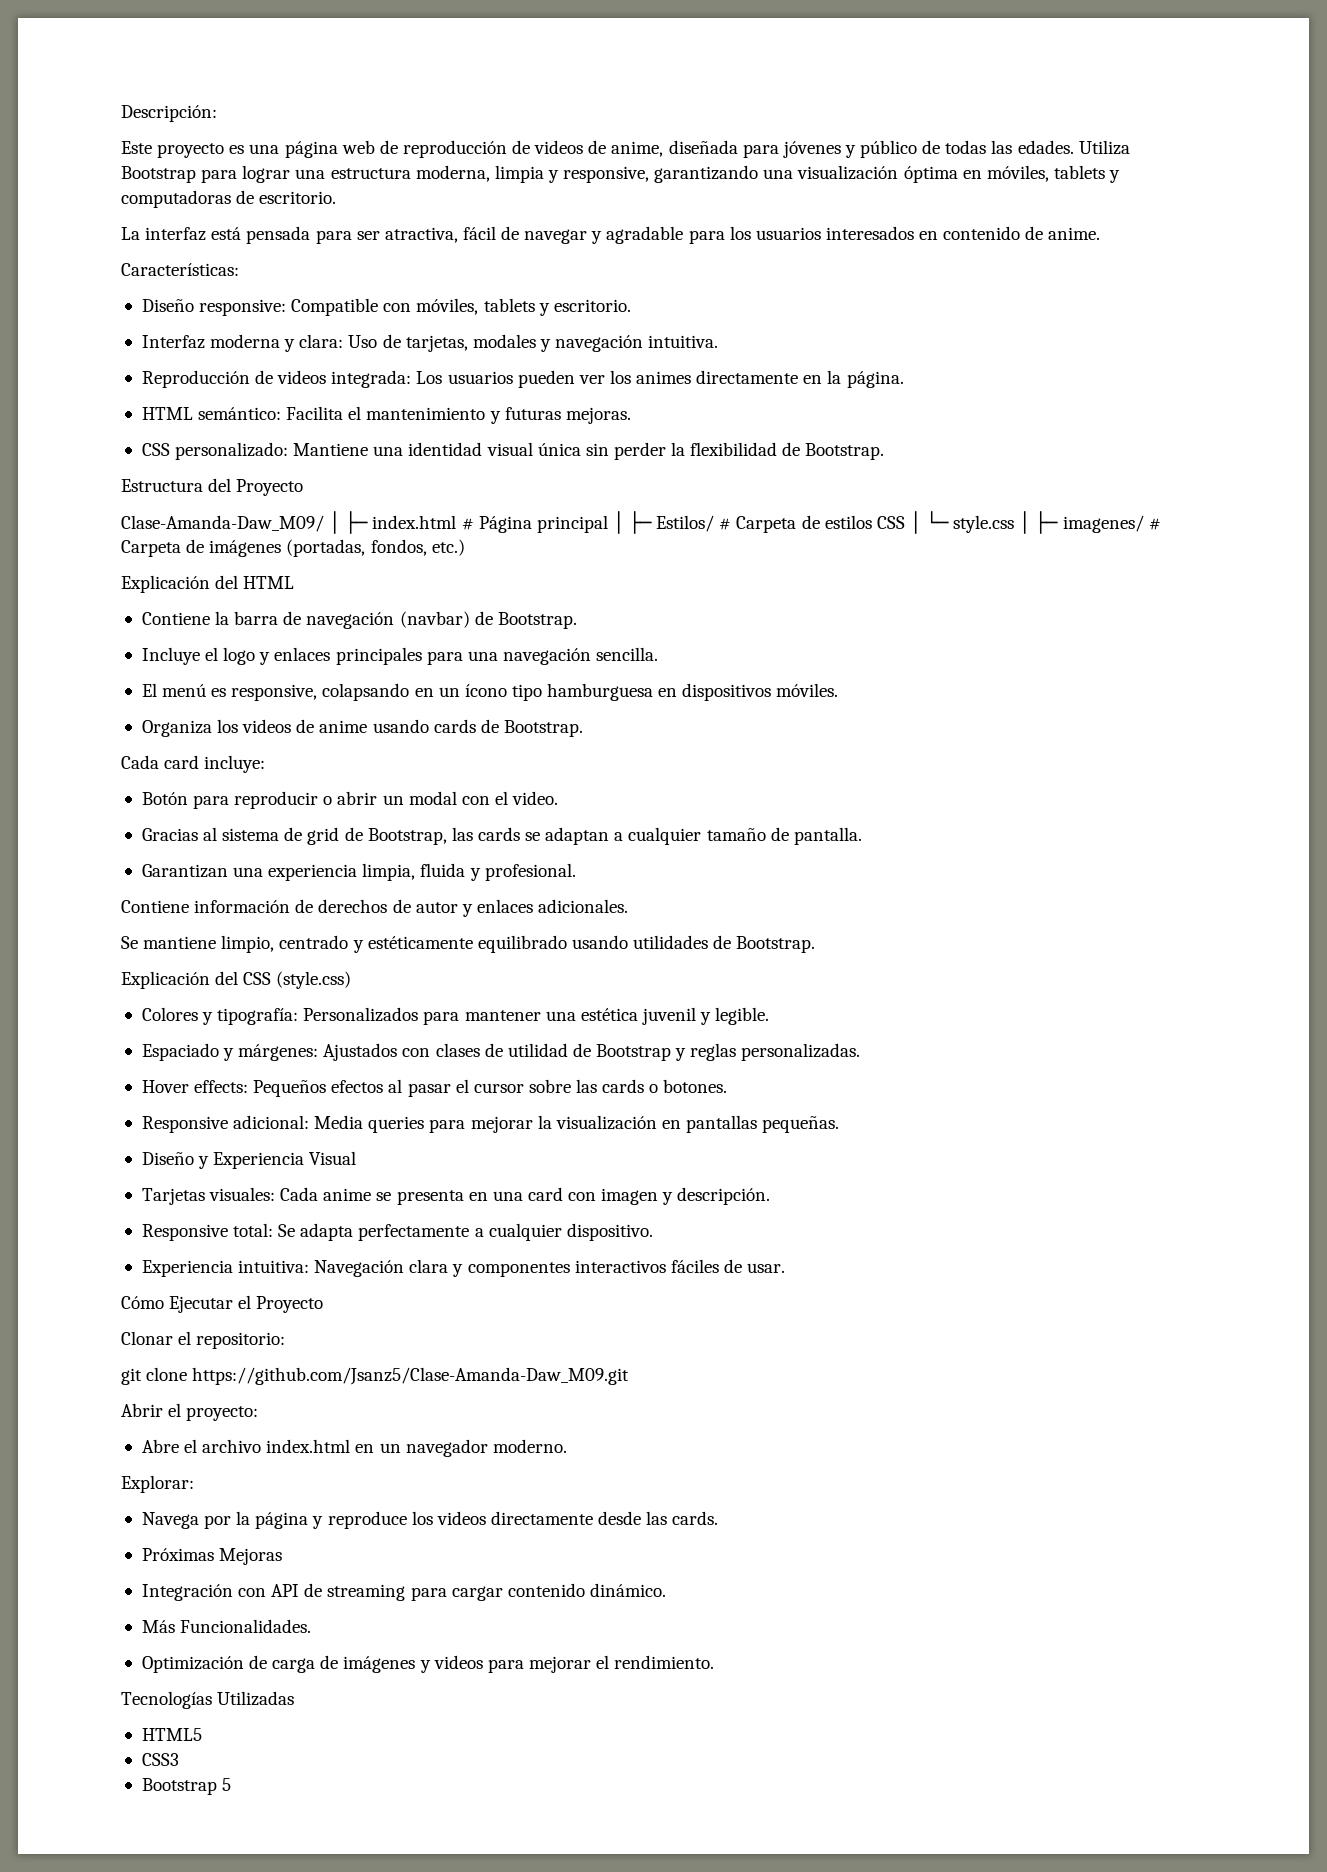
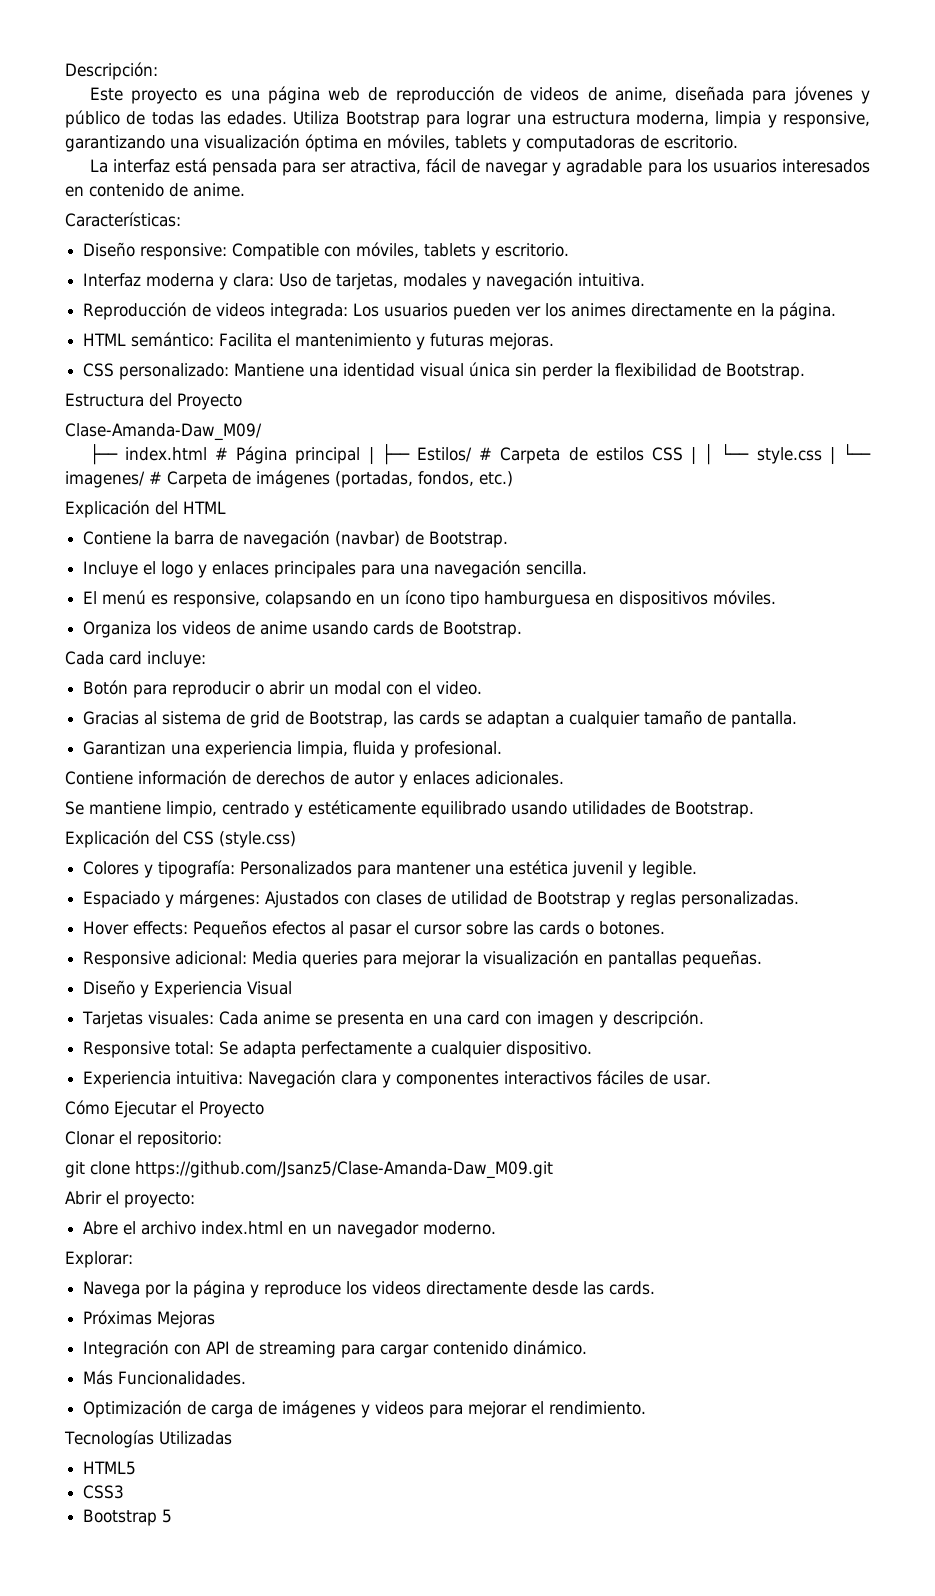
[329,511,369,534] │ ├─ -> [89,444,118,465] // ├──
[612,511,653,534] │ ├─ -> [368,444,410,465] | ├──
[909,511,1059,534] │ └─ style.css │ ├─ -> [691,444,871,465] | │ └── style.css | └──

